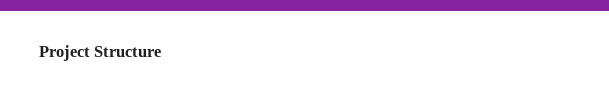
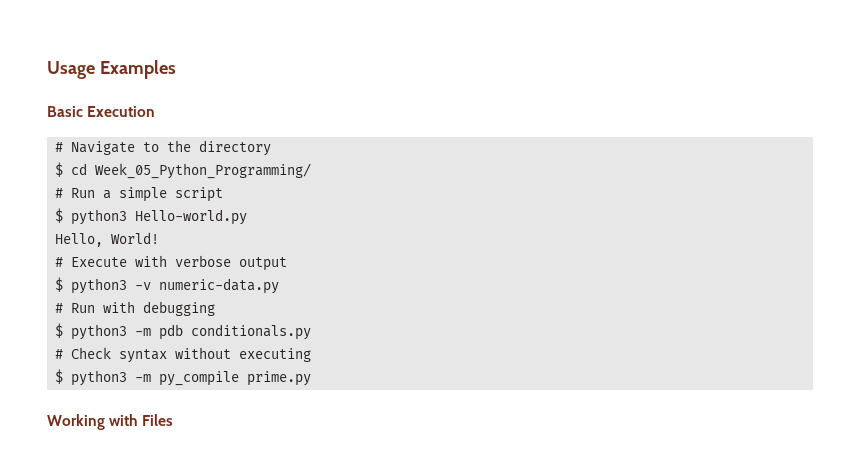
[39,45,162,61] Project Structure -> [47,60,176,79] [47,106,156,117] [55,140,272,156] [55,162,312,179] [55,187,224,202] [55,208,248,225] [55,232,160,247] [55,255,288,271] [55,277,280,294] [55,301,216,316] [55,323,312,340] [55,347,312,363] [55,369,312,386] [47,414,174,430] Usage Examples // Basic Execution // # Navigate to the directory // $ cd Week_05_Python_Programming/ // # Run a simple script // $ python3 Hello-world.py // Hello, World! // # Execute with verbose output // $ python3 -v numeric-data.py // # Run with debugging // $ python3 -m pdb conditionals.py // # Check syntax without executing // $ python3 -m py_compile prime.py // Working with Files

